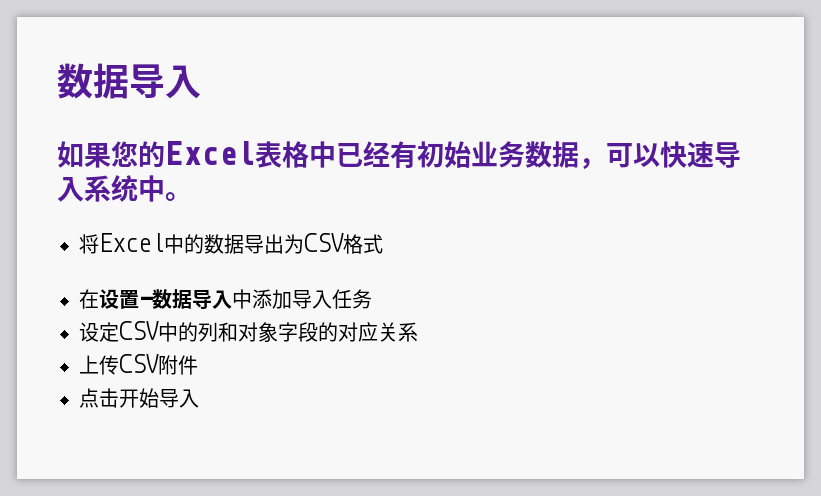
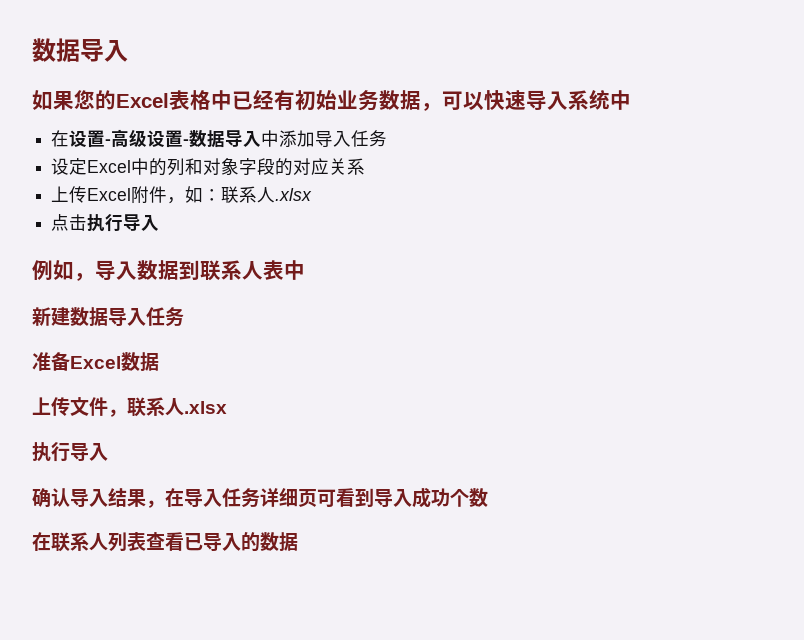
[165,192,192,201] [79,233,383,254] 。 // 将Excel中的数据导出为CSV格式 -> (631, 100) none
(153, 301) none -> [111,129,190,148] 高级设置-
[119,321,159,340] CSV -> [87,160,132,173] Excel
[119,354,159,373] CSV -> [87,188,132,201] Excel
(198, 365) none -> [167,186,313,204] ，如：联系人.xlsx
[119,388,199,408] 开始导入 -> [87,214,160,232] [32,260,305,281] [32,307,184,327] [32,352,159,371] [32,397,227,417] [32,442,108,462] [32,487,488,508] [32,532,298,552] 执行导入 // 例如，导入数据到联系人表中 // 新建数据导入任务 // 准备Excel数据 // 上传文件，联系人.xlsx // 执行导入 // 确认导入结果，在导入任务详细页可看到导入成功个数 // 在联系人列表查看已导入的数据

